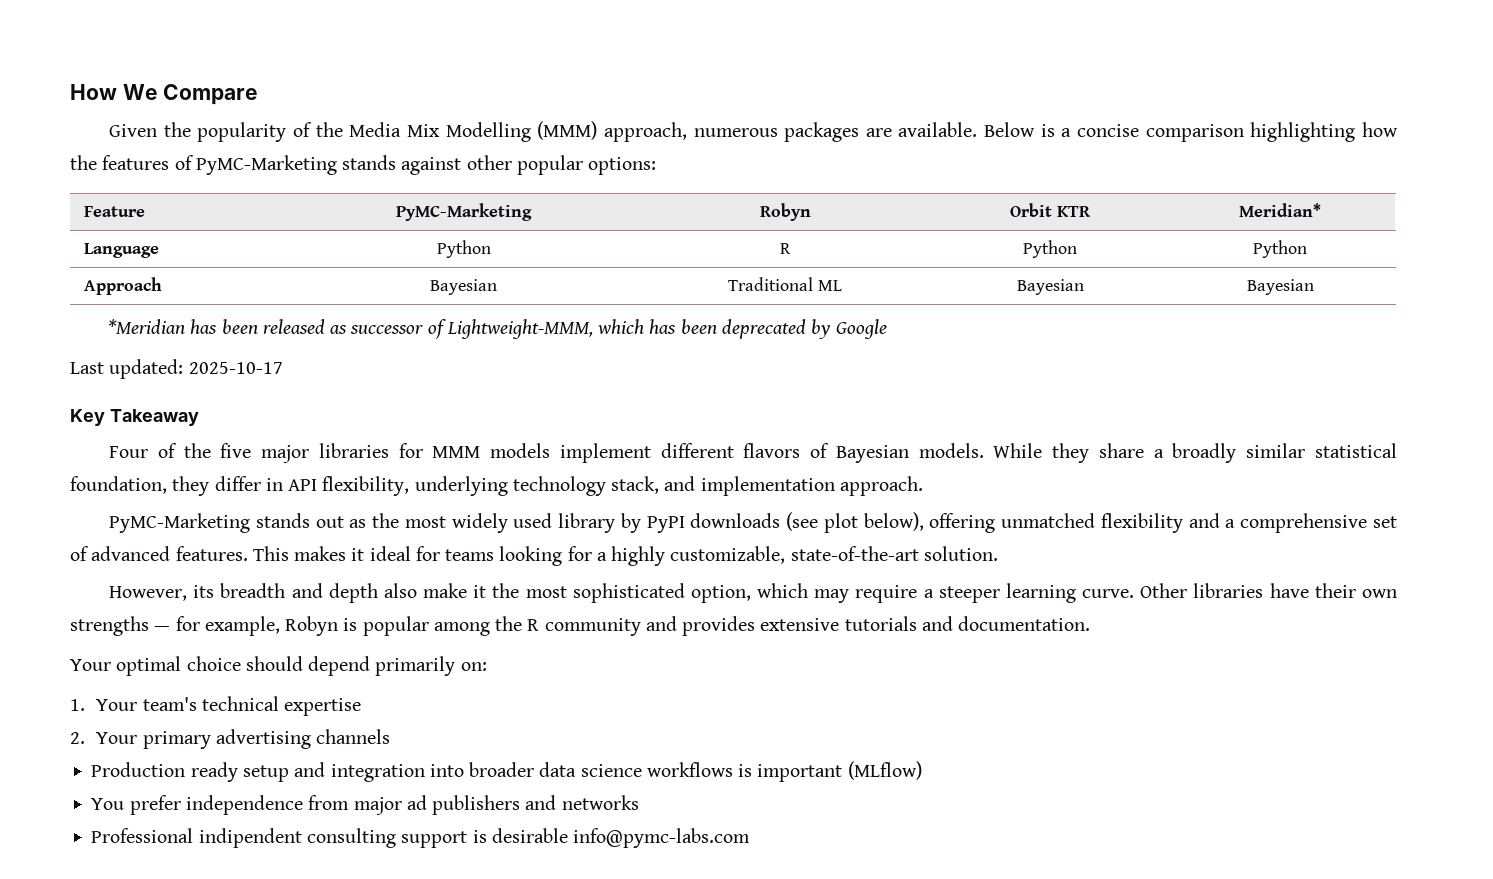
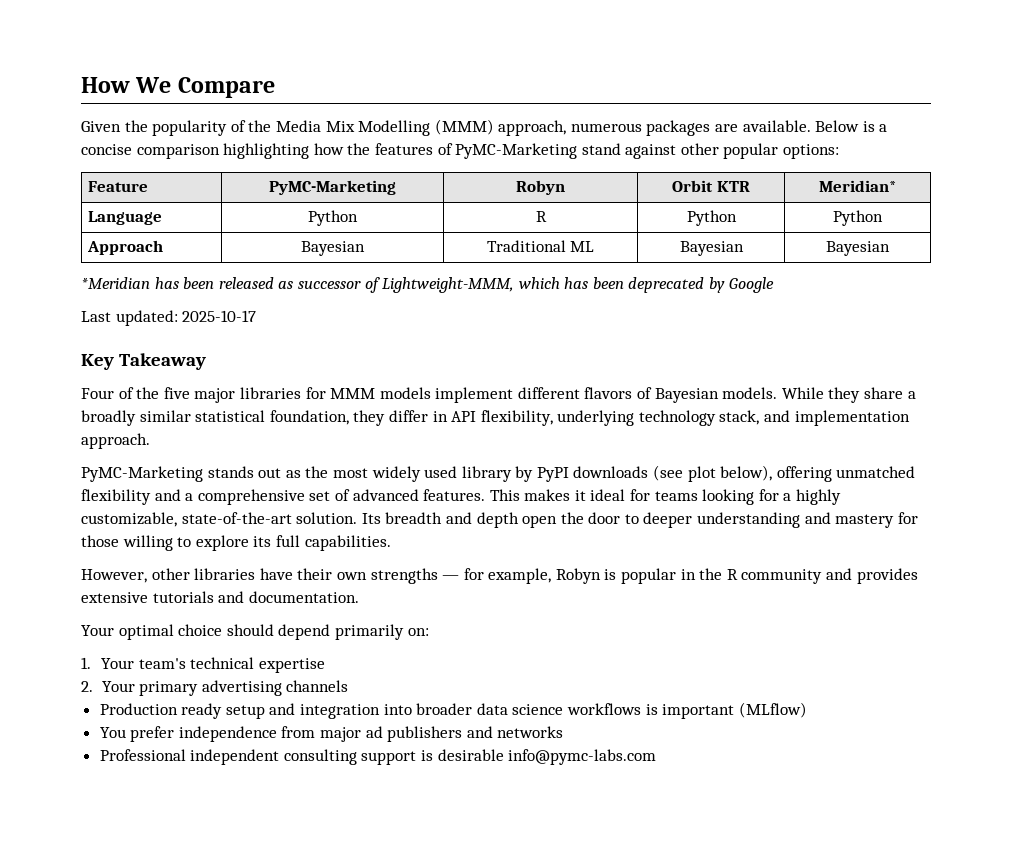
[342,155,397,170] stands -> [581,143,621,155] stand
[109,585,215,601] // However, its -> [361,513,381,524] Its
[383,583,1188,603] also make it the most sophisticated option, which may require a steeper learning curve. Other -> [522,512,918,528] [81,535,391,551] [81,568,190,583] open the door to deeper understanding and mastery for those willing to explore its full capabilities. // However, other
[433,622,490,636] among -> [680,569,696,580] in
[198,828,302,848] indipendent -> [190,749,280,765] independent

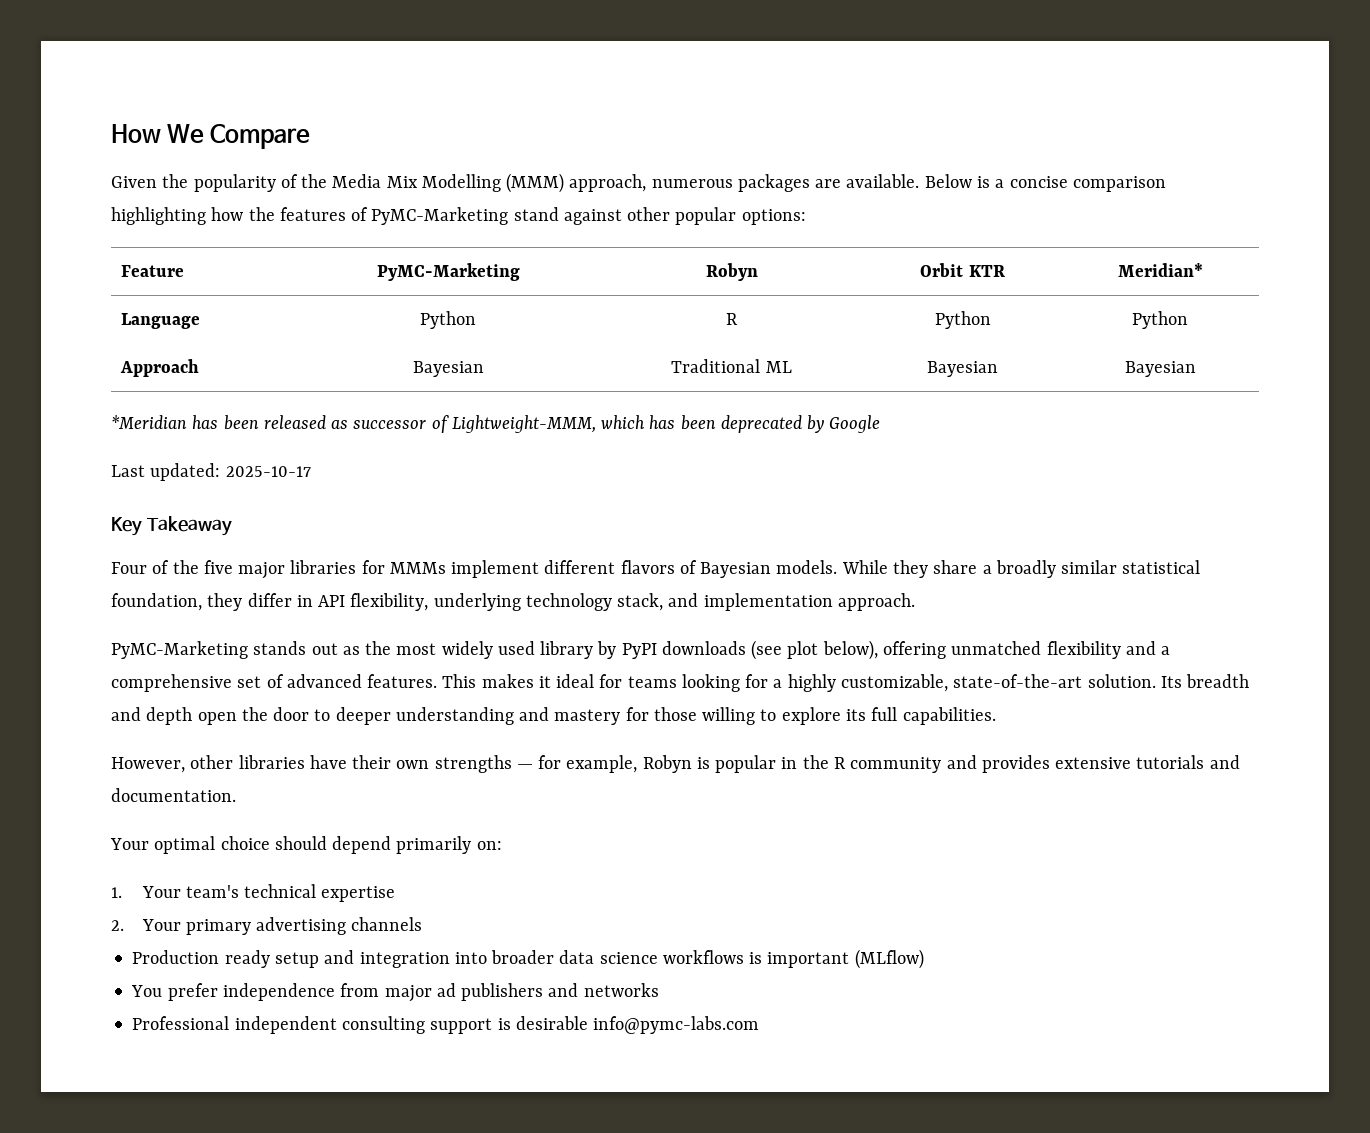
[330,387,431,399] MMM models -> [389,562,446,574] MMMs

